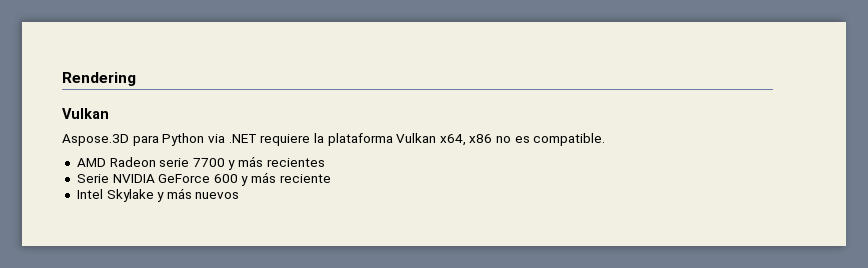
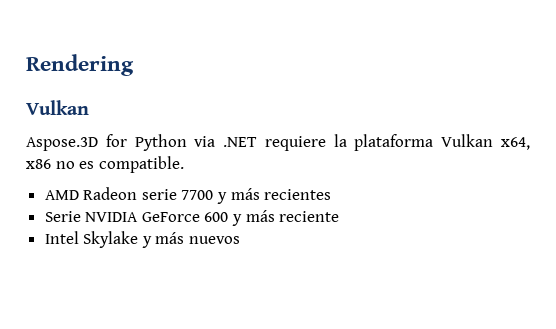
[132,135,159,146] para -> [105,134,127,147] for

